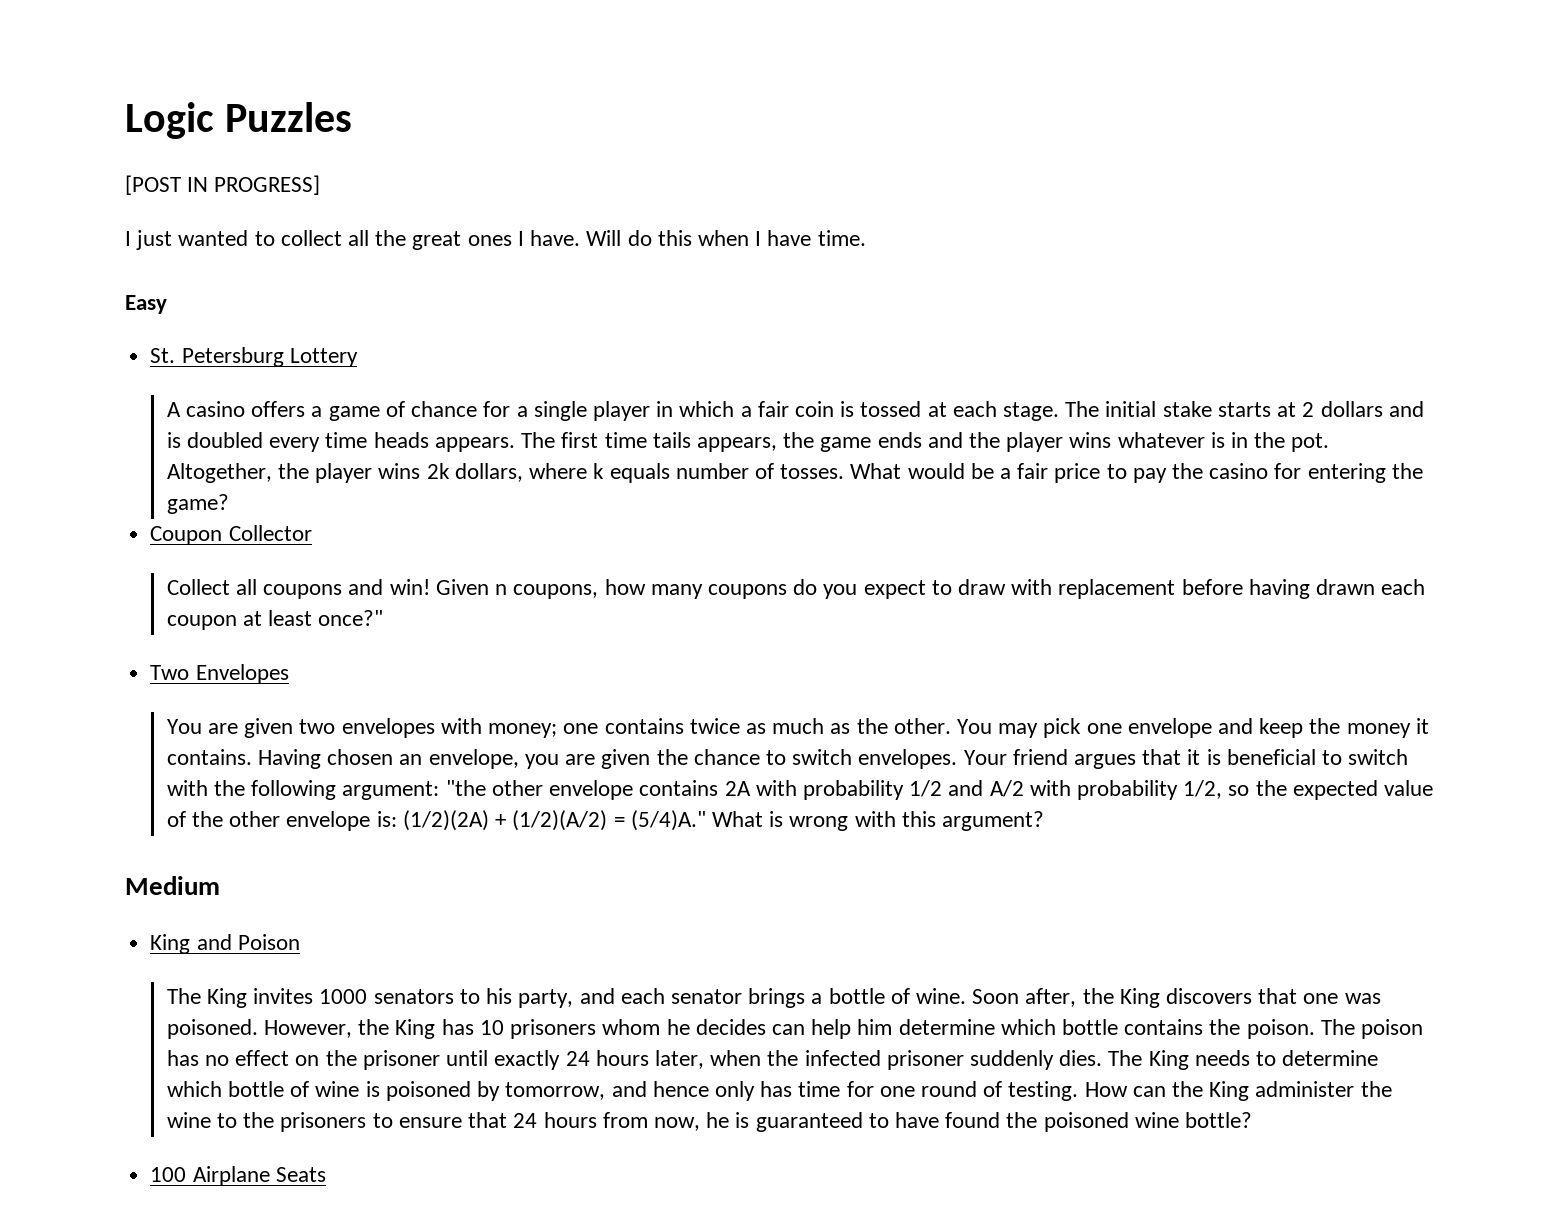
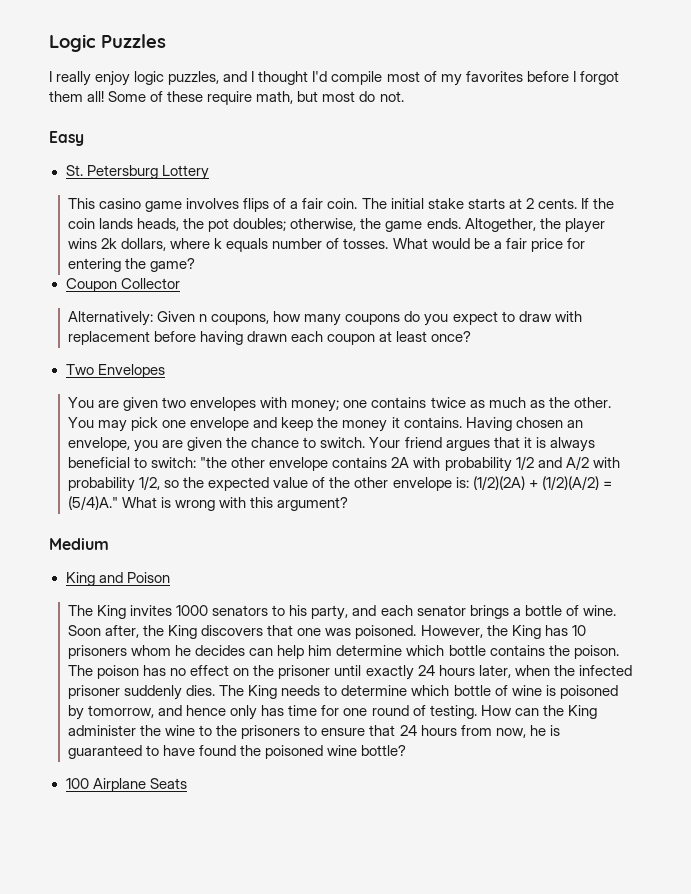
[125,175,321,195] [125,230,866,250] [125,295,167,314] [150,347,358,367] [166,401,1060,421] [POST IN PROGRESS] // I just wanted to collect all the great ones I have. Will do this when I have time. // Easy // St. Petersburg Lottery // A casino offers a game of chance for a single player in which a fair coin is tossed at each stage. -> [49,71,619,86] [49,91,404,105] [49,131,84,146] [65,165,209,180] [68,198,358,212] I really enjoy logic puzzles, and I thought I'd compile most of my favorites before I forgot them all! Some of these require math, but most do not. // Easy // St. Petersburg Lottery // This casino game involves flips of a fair coin.
[1320,401,1424,417] [166,432,1330,452] dollars and is doubled every time heads appears. The first time tails appears, the game ends and the player wins whatever is in the pot. -> [537,198,614,209] [68,218,461,232] cents. If the coin lands heads, the pot doubles; otherwise, the game ends.
[1106,463,1269,483] to pay the casino -> (563, 245) none
[166,579,430,599] Collect all coupons and win! -> [68,311,154,326] Alternatively:
[318,610,384,626] once?" -> [431,331,472,342] once?
[792,749,958,769] switch envelopes. -> [320,437,366,448] switch.
(1221, 757) none -> [549,437,595,452] always
[1348,749,1409,765] [166,780,440,800] switch with the following argument: -> [151,457,197,468] switch:

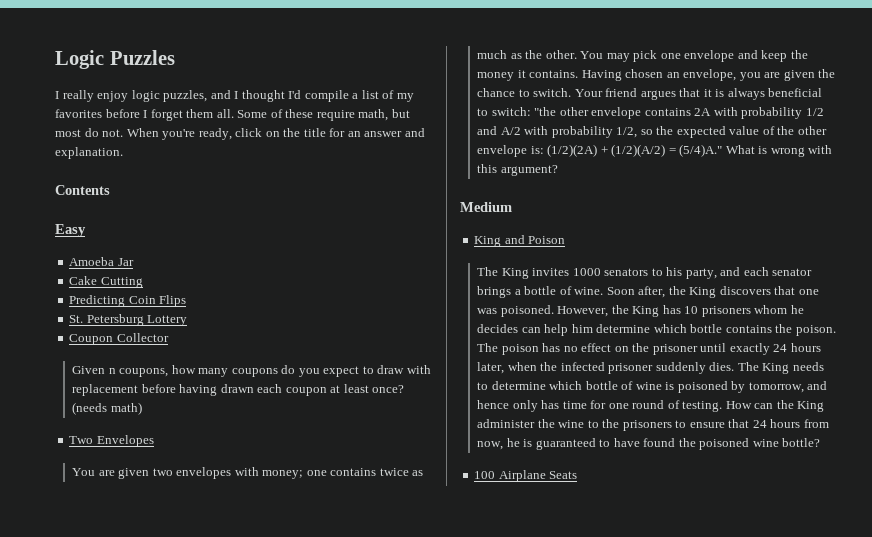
[386,71,420,82] most -> [352,90,379,99] a list
[579,71,619,85] [49,91,105,102] forgot them all! -> [150,109,234,121] forget them all.
[49,131,84,146] [65,165,209,180] [68,198,614,212] [68,218,605,233] [68,238,585,252] [68,258,196,272] // Easy // St. Petersburg Lottery // This casino game involves flips of a fair coin. The initial stake starts at 2 cents. If the coin lands heads, the pot doubles; otherwise, the game ends. Altogether, the player wins 2k dollars, where k equals number of tosses. What would be a fair price for entering the game? -> [126,128,425,140] [55,147,123,159] [55,185,110,195] [55,224,86,237] [69,257,134,266] [69,276,143,288] [69,295,187,307] [69,314,188,326] When you're ready, click on the title for an answer and explanation. // Contents // Easy // Amoeba Jar // Cake Cutting // Predicting Coin Flips // St. Petersburg Lottery
[68,311,154,326] Alternatively: -> (169, 337) none
(472, 336) none -> [72,402,142,415] (needs math)

